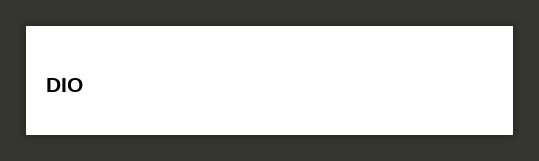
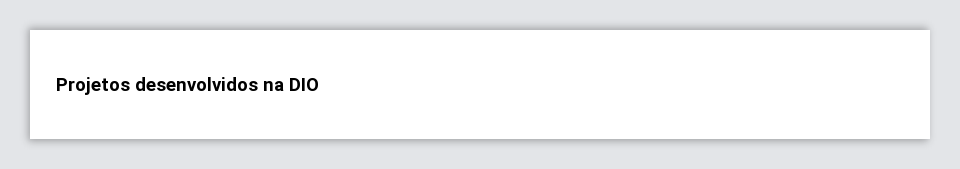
(46, 85) none -> [56,77,284,95] Projetos desenvolvidos na

